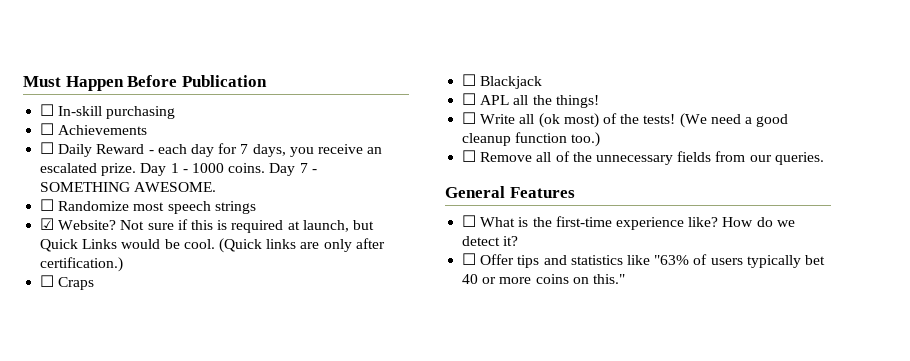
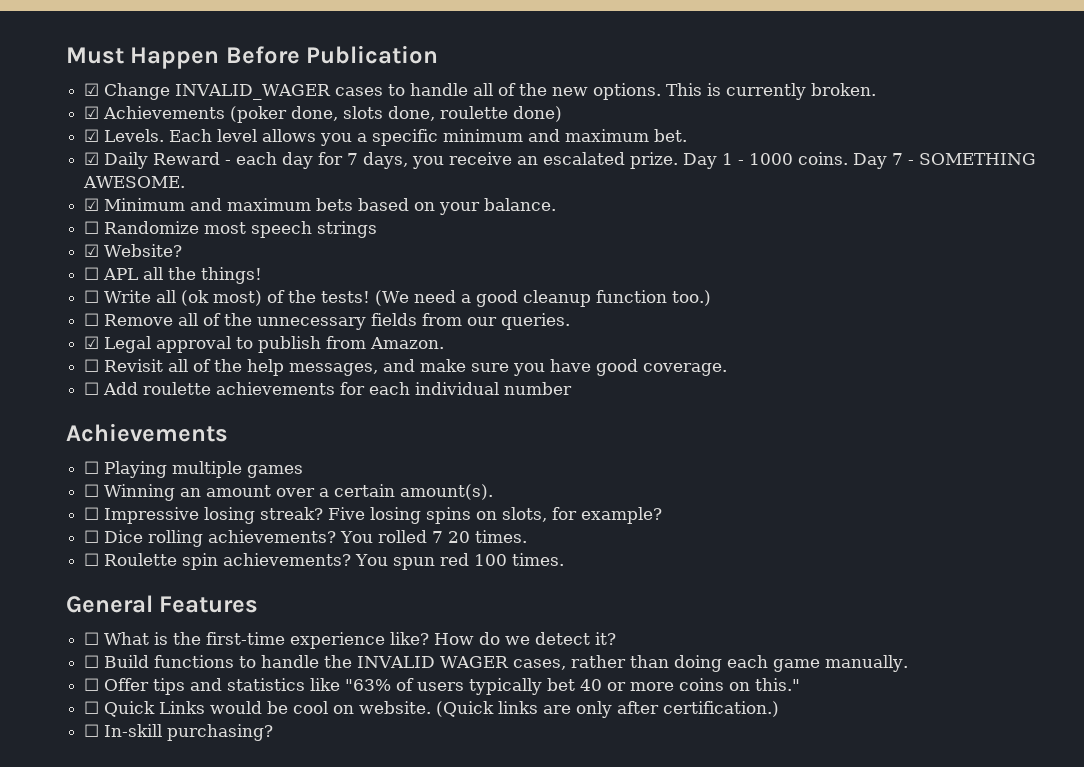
[40,104,176,119] [40,123,148,135] [40,142,55,154] ☐ In-skill purchasing // ☐ Achievements // ☐ -> [84,83,877,100] [84,106,563,123] [84,129,688,146] [84,152,100,165] ☑ Change INVALID_WAGER cases to handle all of the new options. This is currently broken. // ☑ Achievements (poker done, slots done, roulette done) // ☑ Levels. Each level allows you a specific minimum and maximum bet. // ☑
(217, 187) none -> [84,198,557,215] // ☑ Minimum and maximum bets based on your balance.
[120,219,374,233] [40,238,385,253] [40,257,124,272] [40,275,95,290] [462,74,543,89] Not sure if this is required at launch, but Quick Links would be cool. (Quick links are only after certification.) // ☐ Craps // ☐ Blackjack -> (183, 250) none
(824, 158) none -> [84,336,445,353] [84,359,728,376] [84,382,573,395] [66,423,228,442] [84,461,304,478] [84,484,494,501] [84,507,663,524] [84,530,528,547] [84,553,565,570] // ☑ Legal approval to publish from Amazon. // ☐ Revisit all of the help messages, and make sure you have good coverage. // ☐ Add roulette achievements for each individual number // Achievements // ☐ Playing multiple games // ☐ Winning an amount over a certain amount(s). // ☐ Impressive losing streak? Five losing spins on slots, for example? // ☐ Dice rolling achievements? You rolled 7 20 times. // ☐ Roulette spin achievements? You spun red 100 times.
(519, 241) none -> [84,655,909,672] // ☐ Build functions to handle the INVALID WAGER cases, rather than doing each game manually.
(625, 279) none -> [84,701,780,718] [84,724,274,741] // ☐ Quick Links would be cool on website. (Quick links are only after certification.) // ☐ In-skill purchasing?

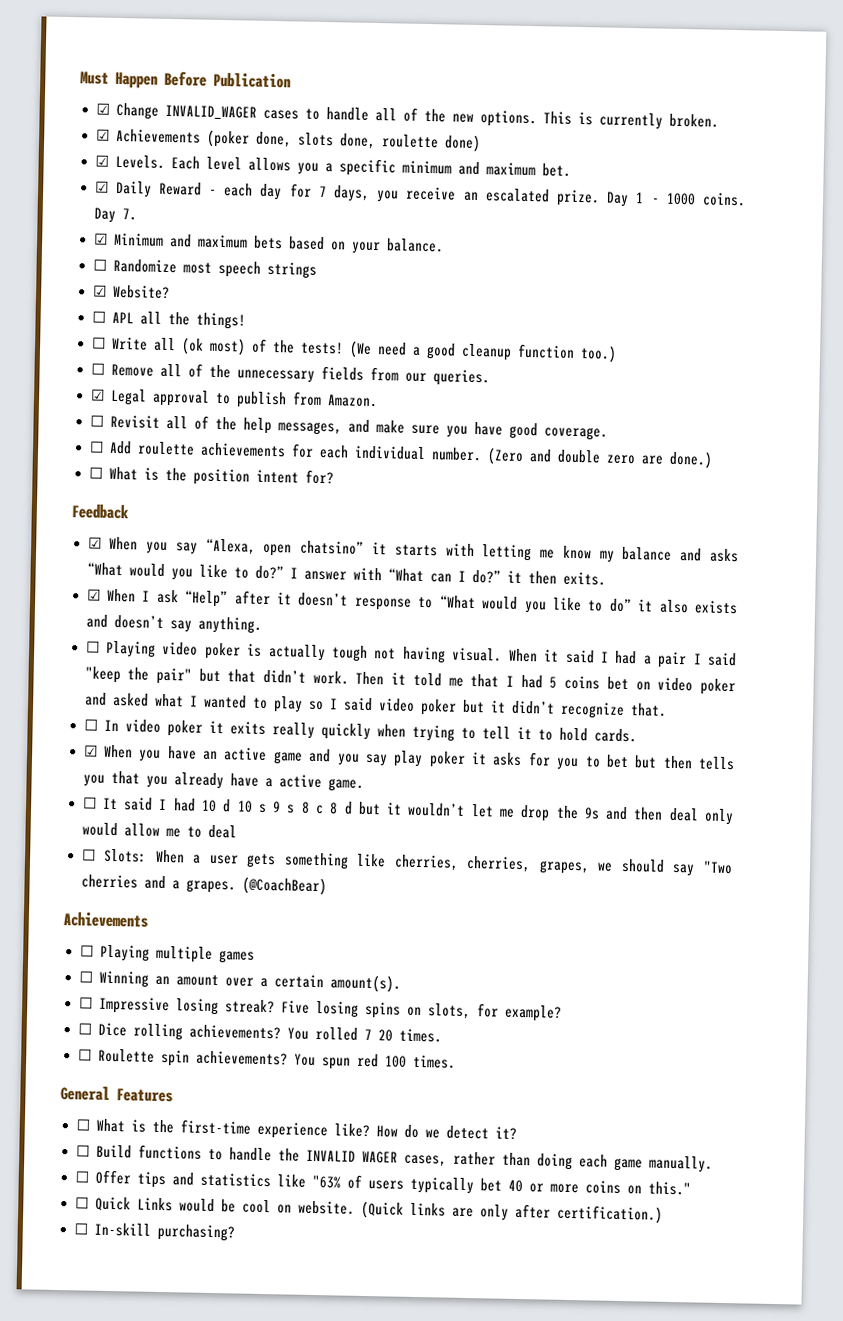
[892,153,1037,165] [83,176,186,188] 7 - SOMETHING AWESOME. -> [121,208,137,221] 7.
[504,382,573,395] number -> [430,447,713,469] [88,466,334,486] [71,503,129,520] [87,536,739,563] [86,562,606,586] [86,588,738,615] [85,614,262,634] [85,640,737,669] [84,666,737,696] [84,692,667,719] [83,719,637,743] [83,744,735,771] [82,770,364,792] [82,797,735,826] [81,822,237,839] [81,848,734,877] [80,874,327,896] number. (Zero and double zero are done.) // ☐ What is the position intent for? // Feedback // ☑ When you say “Alexa, open chatsino” it starts with letting me know my balance and asks “What would you like to do?” I answer with “What can I do?” it then exits. // ☑ When I ask “Help” after it doesn’t response to “What would you like to do” it also exists and doesn’t say anything. // ☐ Playing video poker is actually tough not having visual. When it said I had a pair I said "keep the pair" but that didn’t work. Then it told me that I had 5 coins bet on video poker and asked what I wanted to play so I said video poker but it didn’t recognize that. // ☐ In video poker it exits really quickly when trying to tell it to hold cards. // ☑ When you have an active game and you say play poker it asks for you to bet but then tells you that you already have a active game. // ☐ It said I had 10 d 10 s 9 s 8 c 8 d but it wouldn’t let me drop the 9s and then deal only would allow me to deal // ☐ Slots: When a user gets something like cherries, cherries, grapes, we should say "Two cherries and a grapes. (@CoachBear)

